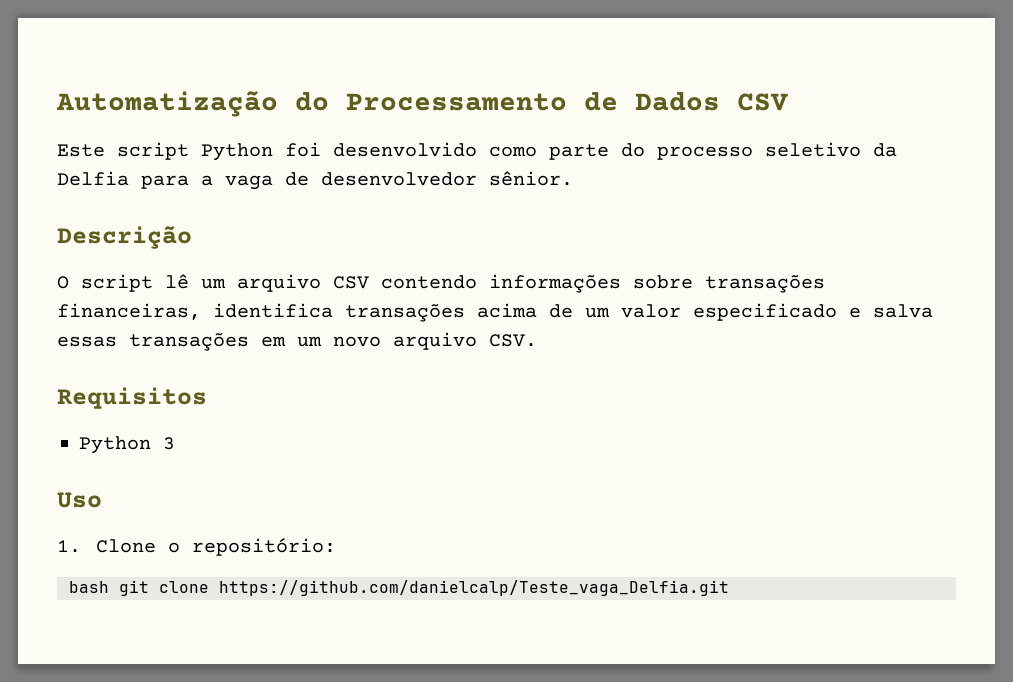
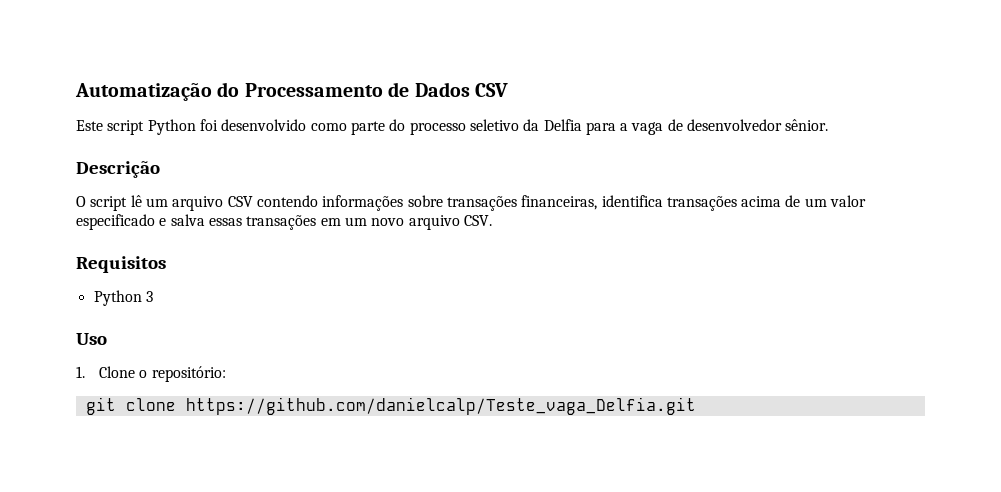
[69,581,109,593] bash -> (226, 374) none

